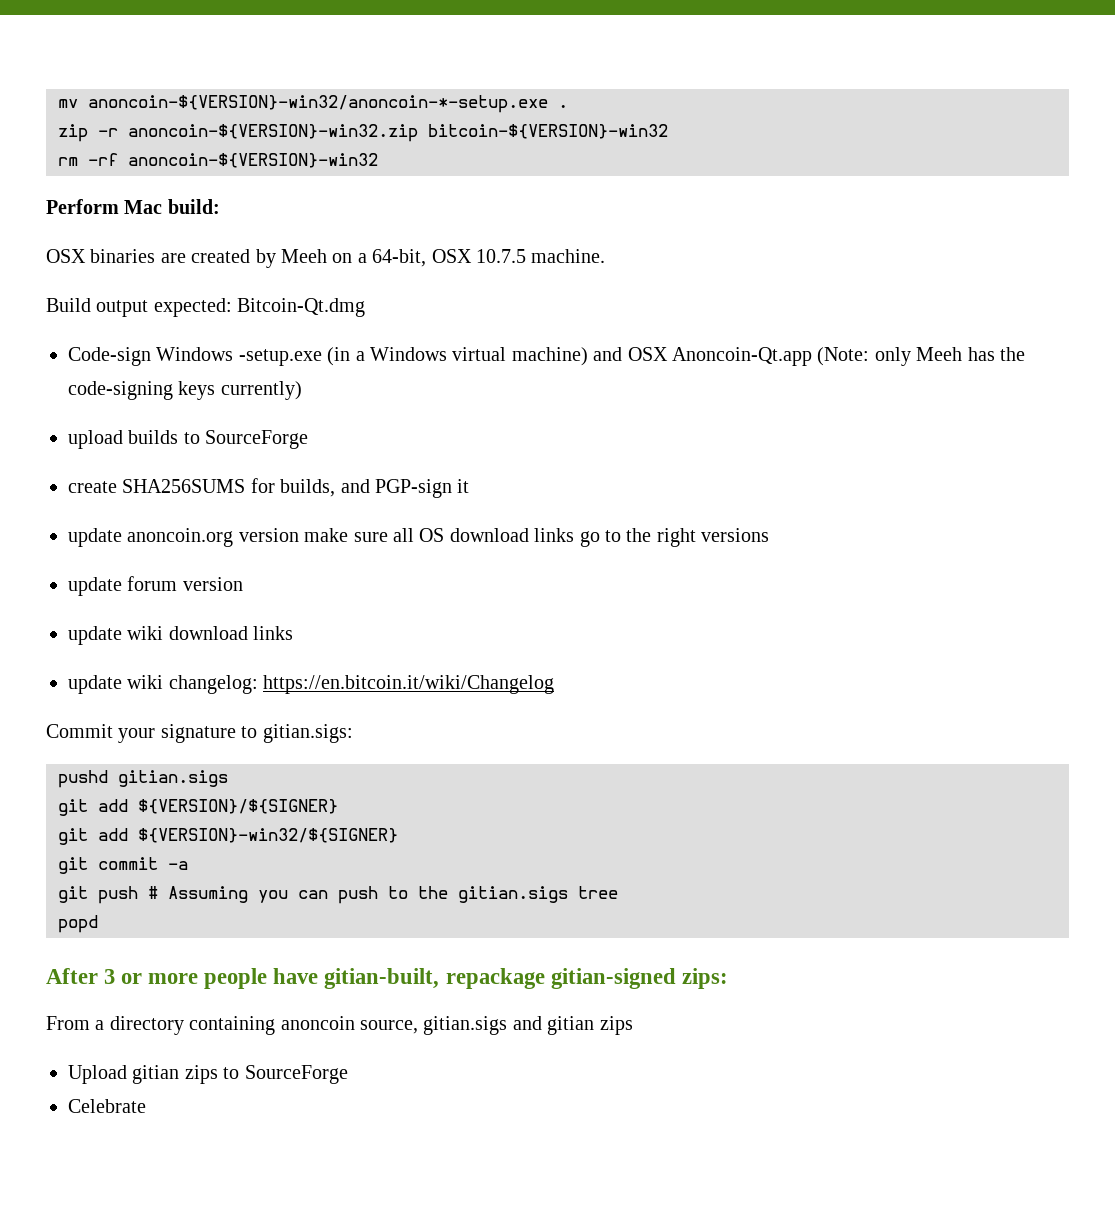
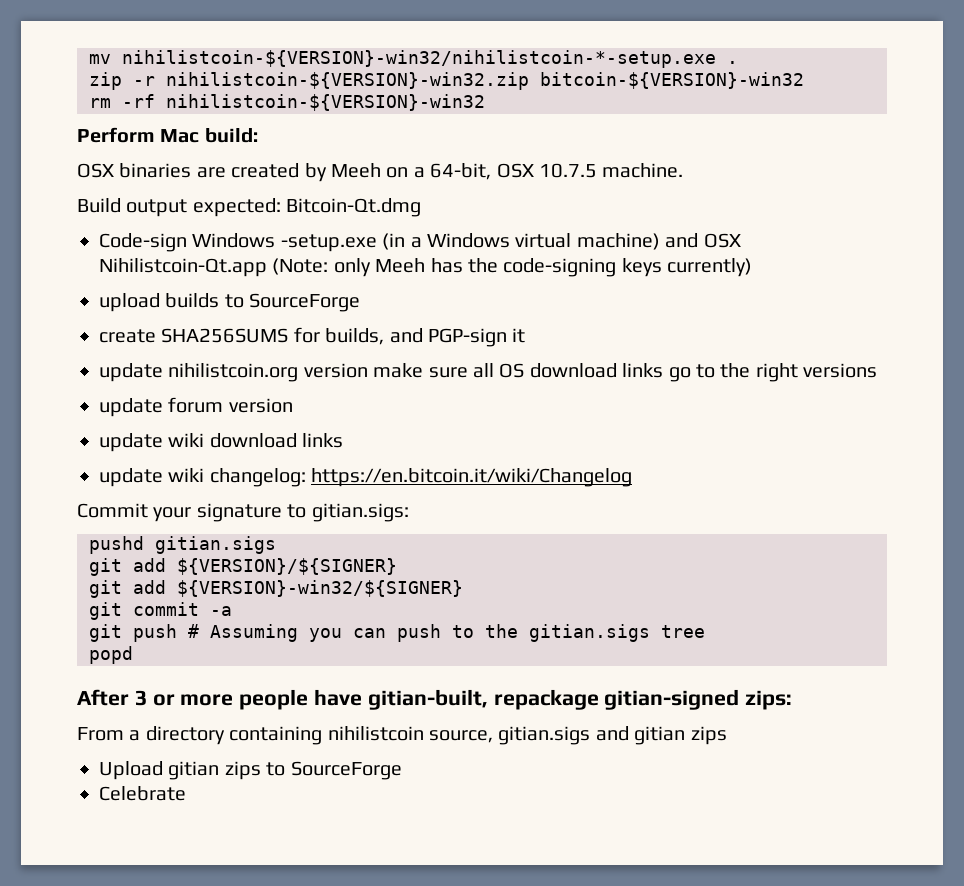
[88,95,548,113] anoncoin-${VERSION}-win32/anoncoin-*-setup.exe -> [122,50,716,68] nihilistcoin-${VERSION}-win32/nihilistcoin-*-setup.exe
[128,124,418,142] anoncoin-${VERSION}-win32.zip -> [166,72,529,90] nihilistcoin-${VERSION}-win32.zip
[128,153,378,168] anoncoin-${VERSION}-win32 -> [166,94,485,111] nihilistcoin-${VERSION}-win32
[671,347,812,366] Anoncoin-Qt.app -> [99,258,267,277] Nihilistcoin-Qt.app
[127,528,234,547] anoncoin.org -> [168,363,299,382] nihilistcoin.org
[280,1016,355,1030] anoncoin -> [327,726,424,741] nihilistcoin

